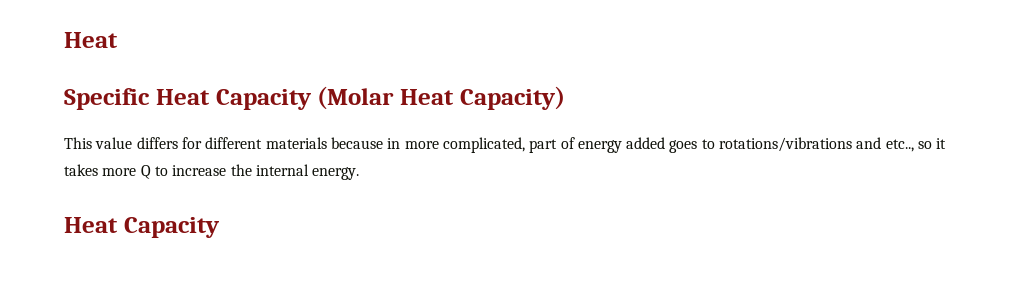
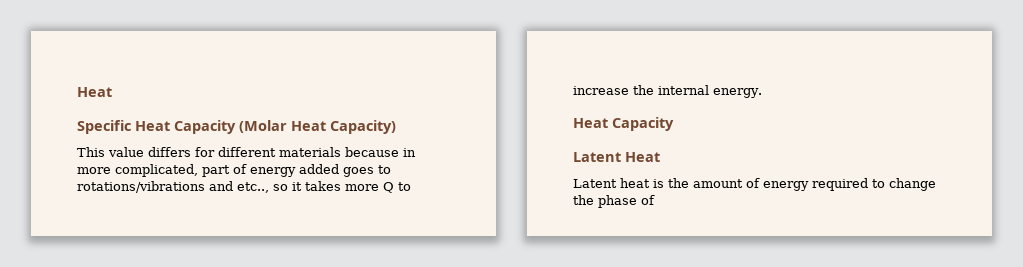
(220, 227) none -> [573,152,660,162] [573,178,936,191] [573,195,655,208] // Latent Heat // Latent heat is the amount of energy required to change the phase of

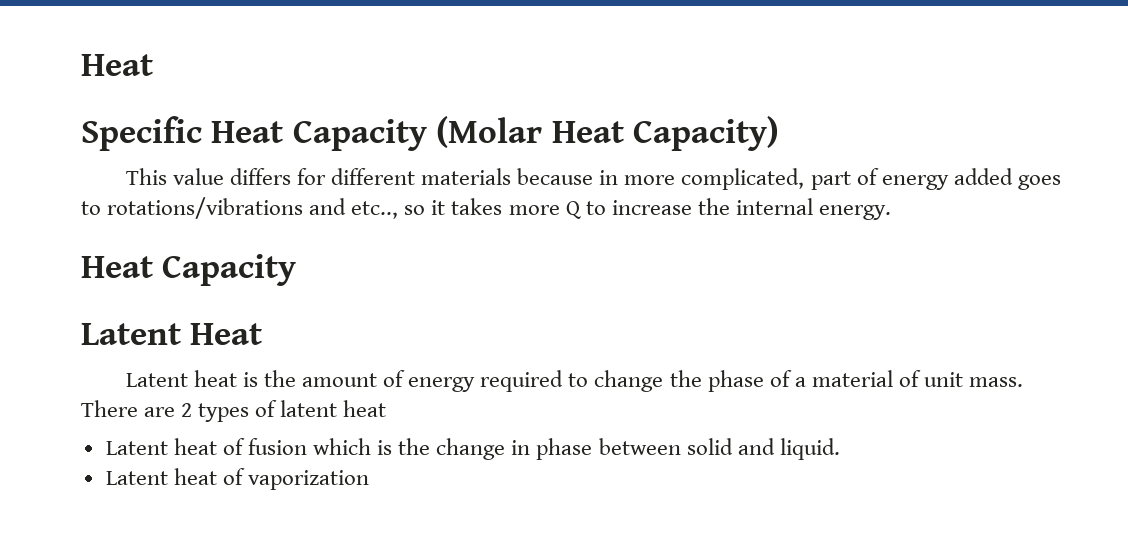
(655, 200) none -> [794,370,1024,387] [81,400,387,422] [105,438,840,460] [105,468,369,490] a material of unit mass. There are 2 types of latent heat // Latent heat of fusion which is the change in phase between solid and liquid. // Latent heat of vaporization

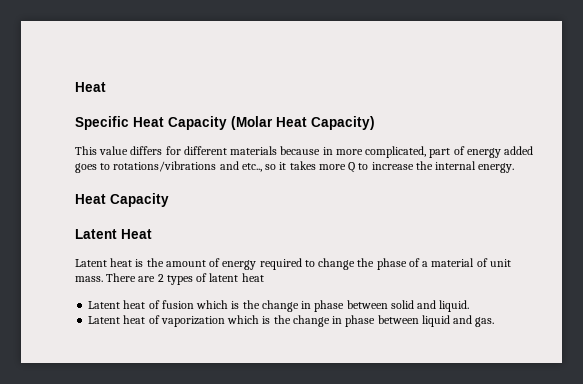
(369, 480) none -> [227,315,495,327] which is the change in phase between liquid and gas.

